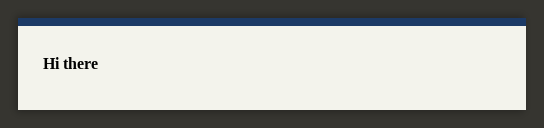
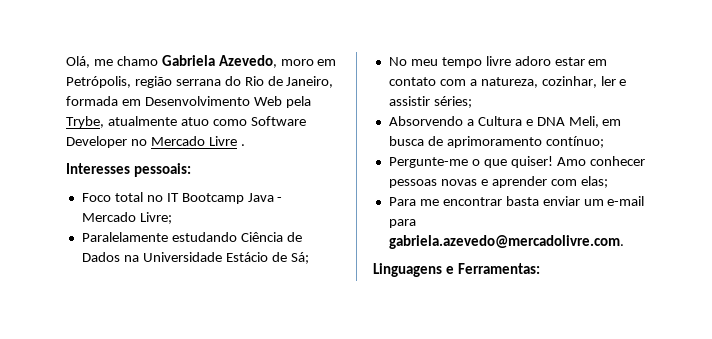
[43,57,99,69] Hi there -> [66,55,337,68] [66,76,334,88] [66,96,311,108] [66,116,306,128] [66,136,245,148] [66,163,191,177] [81,192,283,204] [81,212,172,224] [81,232,302,242] [81,252,309,264] [388,56,608,68] [388,76,627,88] [388,96,472,108] [388,116,622,128] [388,136,604,148] [388,156,645,168] [388,176,608,188] [388,196,645,206] [388,219,416,228] [388,235,624,249] [373,263,540,277] Olá, me chamo Gabriela Azevedo, moro em Petrópolis, região serrana do Rio de Janeiro, formada em Desenvolvimento Web pela Trybe, atualmente atuo como Software Developer no Mercado Livre . // Interesses pessoais: // Foco total no IT Bootcamp Java - Mercado Livre; // Paralelamente estudando Ciência de Dados na Universidade Estácio de Sá; // No meu tempo livre adoro estar em contato com a natureza, cozinhar, ler e assistir séries; // Absorvendo a Cultura e DNA Meli, em busca de aprimoramento contínuo; // Pergunte-me o que quiser! Amo conhecer pessoas novas e aprender com elas; // Para me encontrar basta enviar um e-mail para gabriela.azevedo@mercadolivre.com. // Linguagens e Ferramentas:

